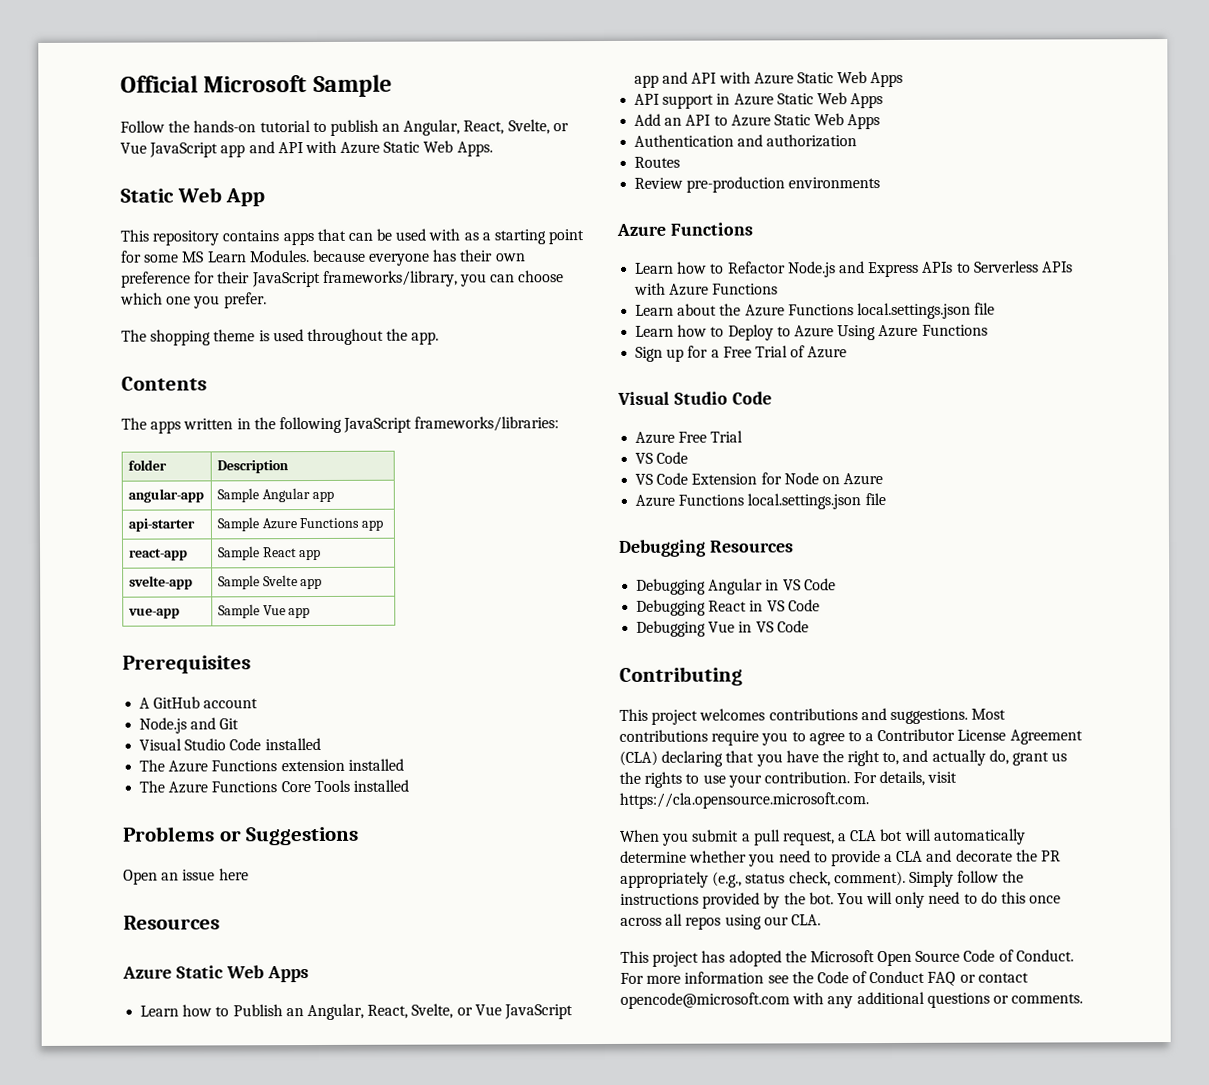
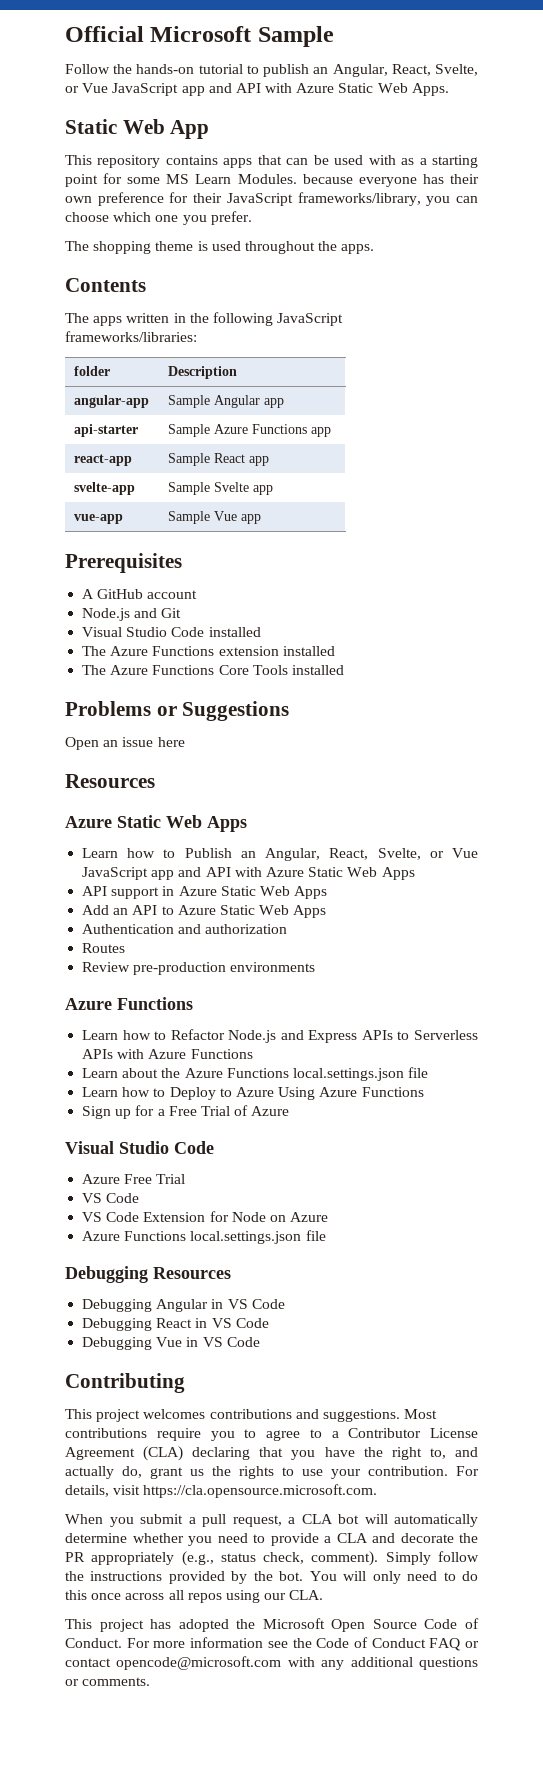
[411,331,440,345] app. -> [341,244,375,254] apps.

